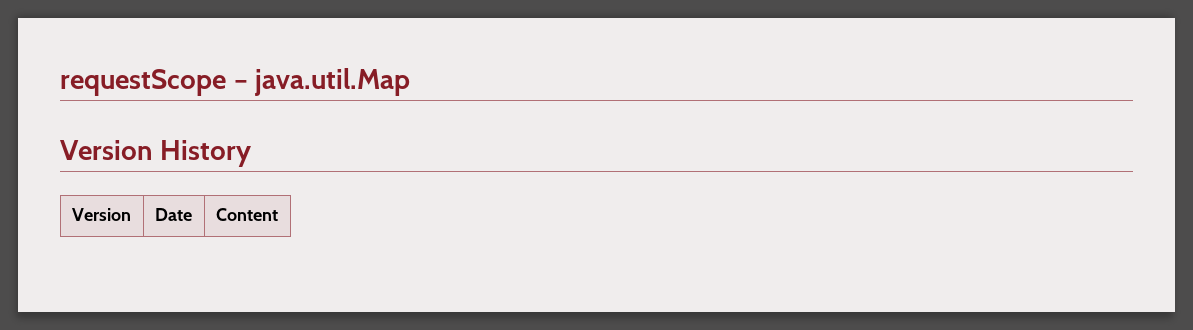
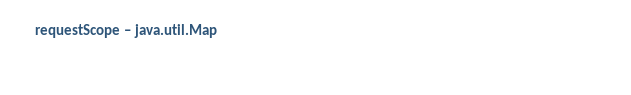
[60,140,251,167] [71,208,131,221] [154,208,192,221] [215,208,278,221] // Version History // Version | Date | Content -> (217, 31) none

